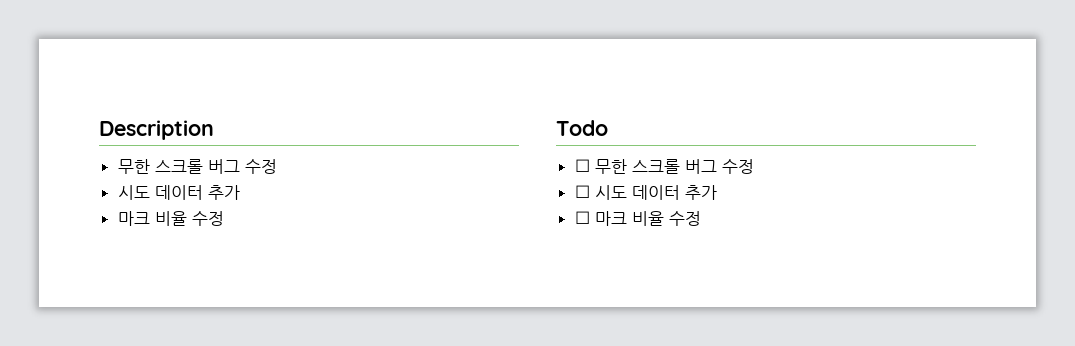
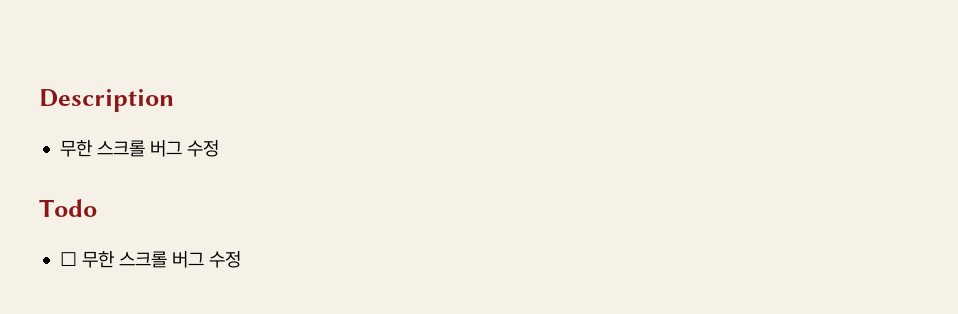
[117,185,240,200] [117,211,224,226] // 시도 데이터 추가 // 마크 비율 수정 -> (220, 148) none
[574,185,717,200] [574,211,701,226] // ☐ 시도 데이터 추가 // ☐ 마크 비율 수정 -> (242, 259) none

